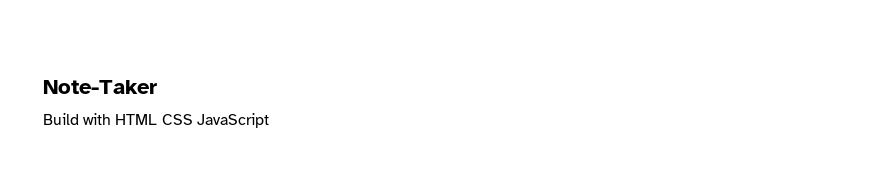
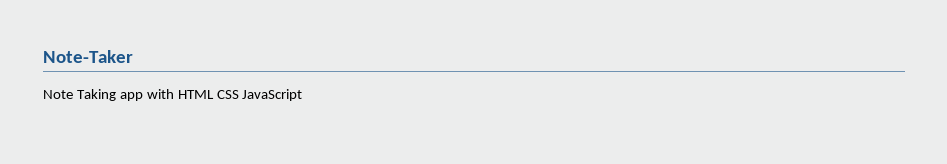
[43,113,79,125] Build -> [43,89,143,101] Note Taking app

